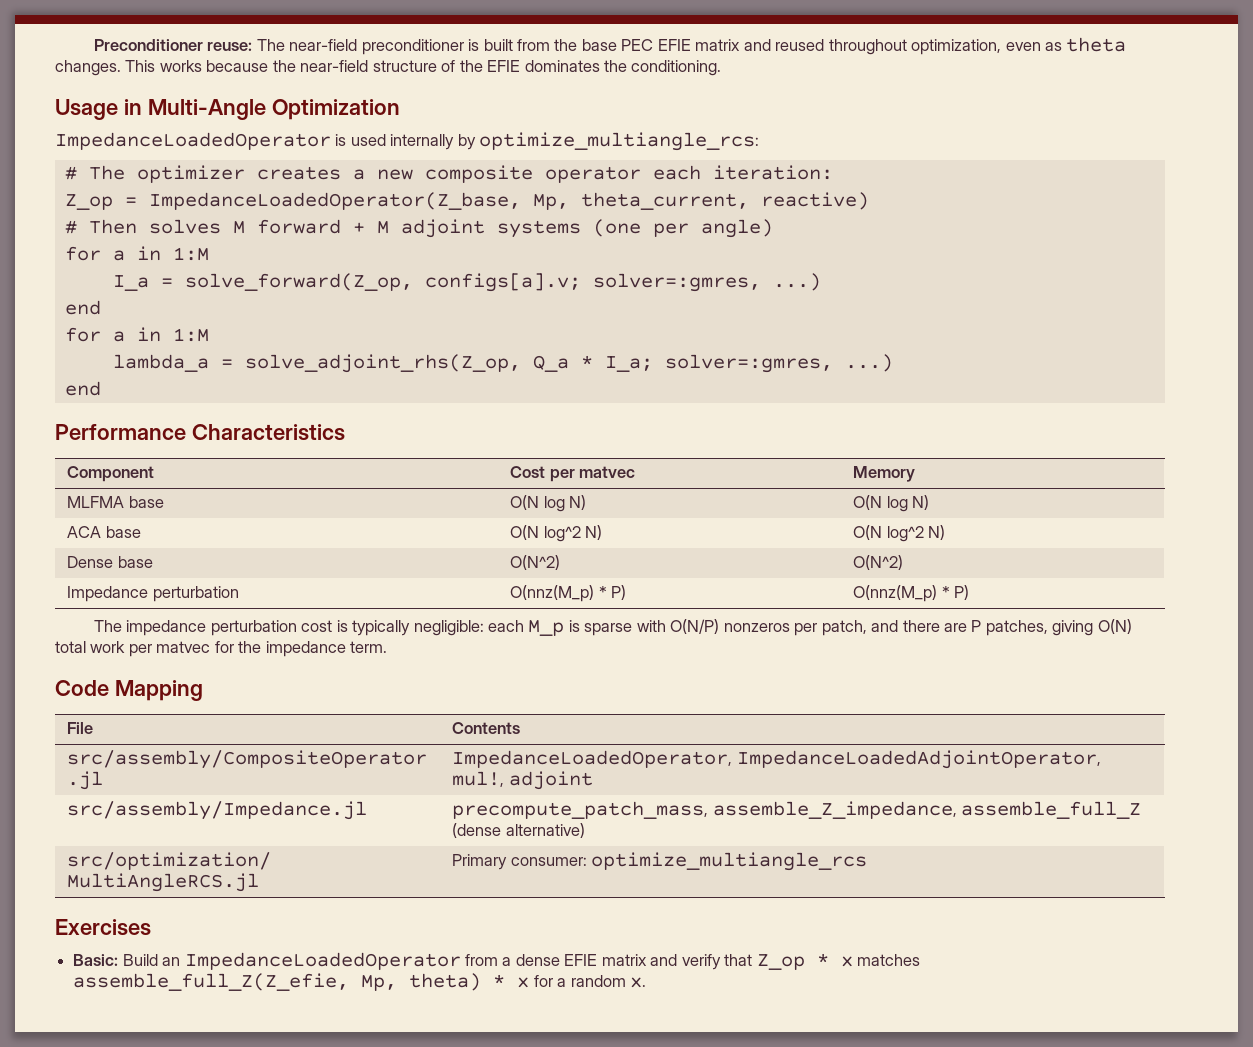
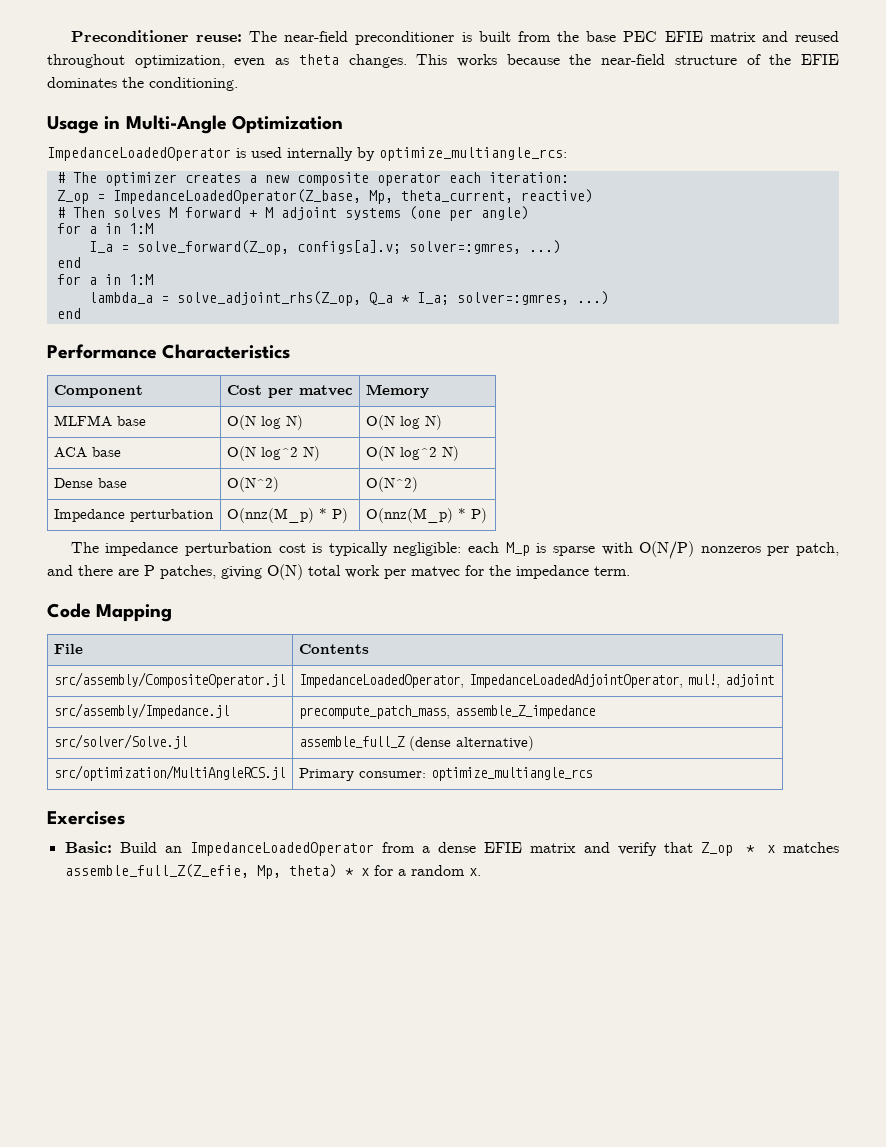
[712,801,957,819] assemble_Z_impedance, -> [454,705,595,719] [53,734,187,749] assemble_Z_impedance // src/solver/Solve.jl |

